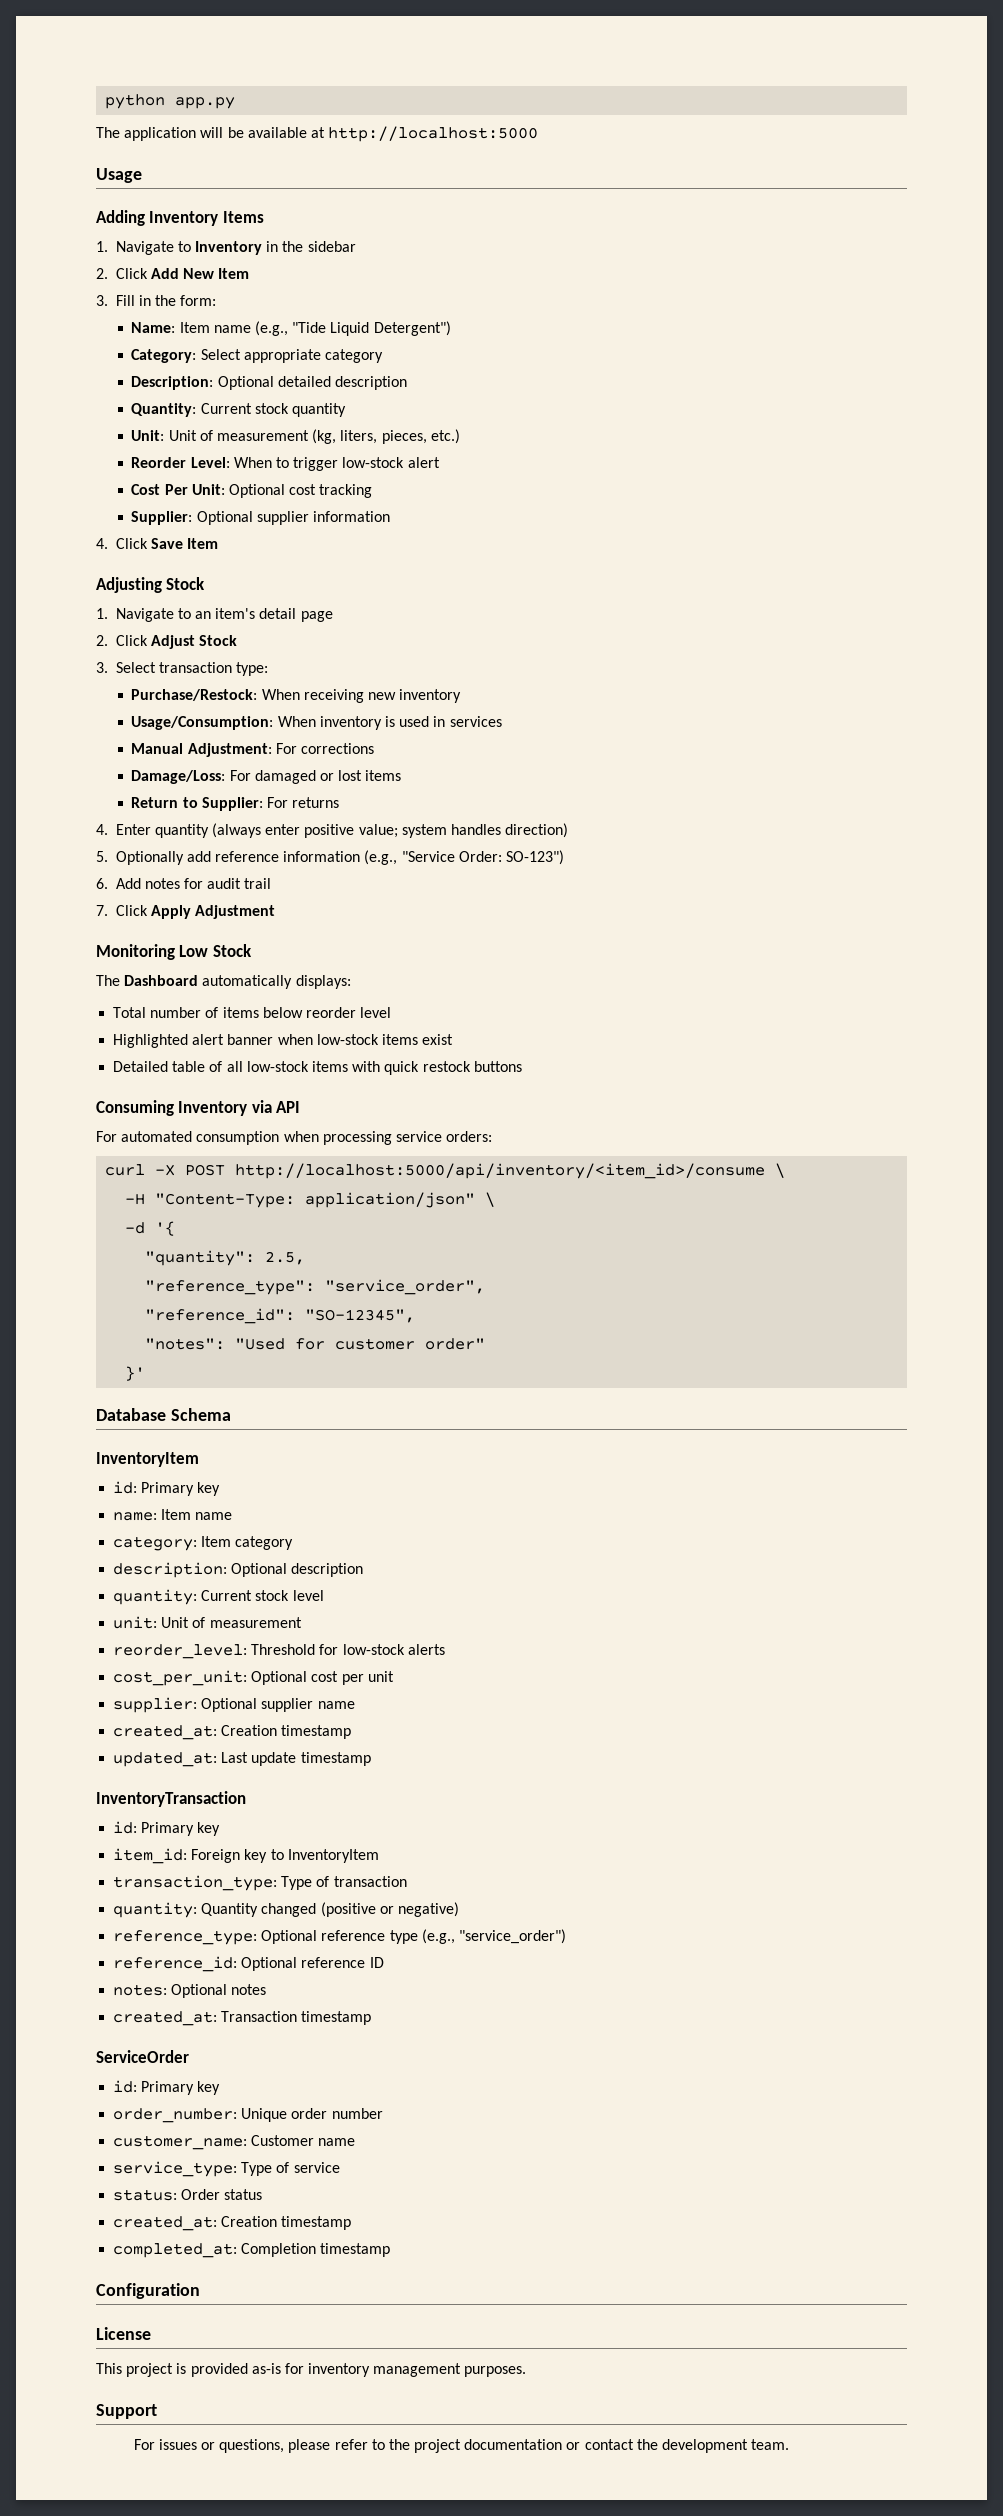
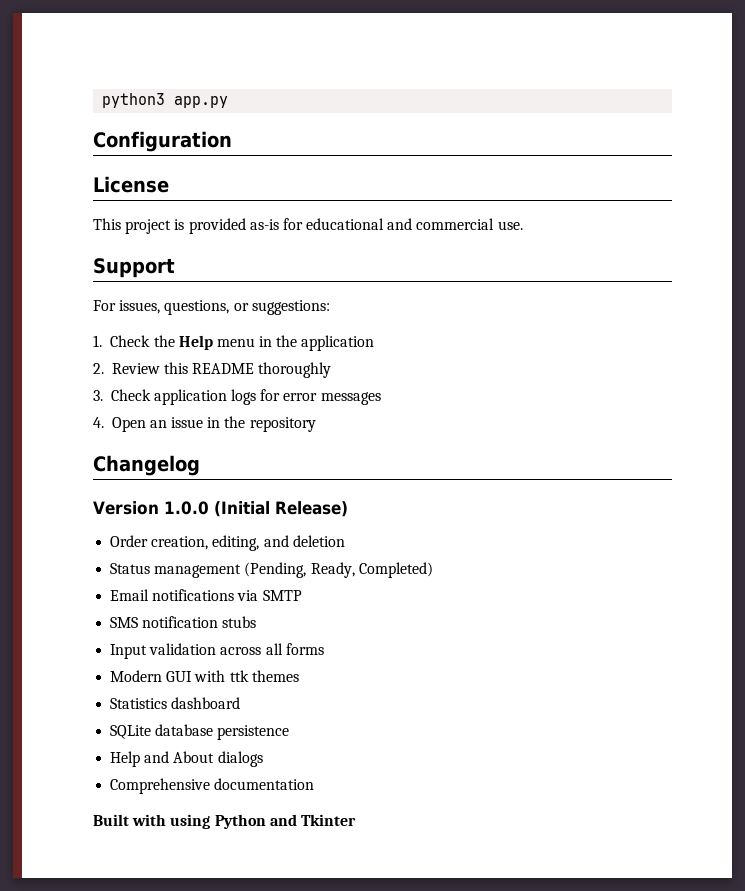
[105,94,166,109] python -> [102,93,166,108] python3
[96,126,539,142] [96,168,142,183] [96,210,264,226] [96,241,356,255] [96,268,250,279] [96,295,217,306] [131,321,451,336] [131,349,384,363] [131,376,408,390] [131,403,347,417] [131,429,460,444] [131,457,440,471] [131,484,373,498] [131,511,391,525] [96,538,219,549] [96,577,206,593] [96,608,333,622] [96,635,238,649] [96,662,269,676] [131,689,462,703] [131,716,502,730] [131,743,375,757] [131,770,402,784] [131,797,340,811] [96,823,569,838] [96,850,565,865] [96,878,272,889] [96,905,276,919] [96,944,252,960] [96,975,351,989] [113,1007,392,1018] [113,1034,454,1048] [113,1061,522,1075] [96,1100,301,1116] [96,1131,493,1145] [105,1163,786,1179] [125,1192,496,1208] [125,1221,176,1236] [145,1250,306,1266] [145,1279,486,1295] [145,1308,416,1324] [145,1338,486,1350] [125,1366,146,1381] [96,1408,231,1421] [96,1452,199,1467] [113,1481,221,1496] [113,1509,233,1521] [113,1536,294,1551] [113,1562,364,1578] [113,1589,324,1605] [113,1616,302,1629] [113,1644,445,1659] [113,1670,394,1686] [113,1697,355,1713] [113,1725,352,1740] [113,1752,371,1767] [96,1791,246,1807] [113,1821,221,1836] [113,1848,379,1864] [113,1875,407,1891] [113,1902,459,1918] [113,1929,566,1945] [113,1956,384,1972] [113,1984,267,1998] [113,2011,372,2026] [96,2050,189,2063] [113,2080,221,2095] [113,2108,383,2123] [113,2135,356,2150] [113,2161,340,2177] [113,2189,263,2201] [113,2216,352,2231] [113,2243,391,2258] // The application will be available at http://localhost:5000 // Usage // Adding Inventory Items // 1. Navigate to Inventory in the sidebar // 2. Click Add New Item // 3. Fill in the form: // Name: Item name (e.g., "Tide Liquid Detergent") // Category: Select appropriate category // Description: Optional detailed description // Quantity: Current stock quantity // Unit: Unit of measurement (kg, liters, pieces, etc.) // Reorder Level: When to trigger low-stock alert // Cost Per Unit: Optional cost tracking // Supplier: Optional supplier information // 4. Click Save Item // Adjusting Stock // 1. Navigate to an item's detail page // 2. Click Adjust Stock // 3. Select transaction type: // Purchase/Restock: When receiving new inventory // Usage/Consumption: When inventory is used in services // Manual Adjustment: For corrections // Damage/Loss: For damaged or lost items // Return to Supplier: For returns // 4. Enter quantity (always enter positive value; system handles direction) // 5. Optionally add reference information (e.g., "Service Order: SO-123") // 6. Add notes for audit trail // 7. Click Apply Adjustment // Monitoring Low Stock // The Dashboard automatically displays: // Total number of items below reorder level // Highlighted alert banner when low-stock items exist // Detailed table of all low-stock items with quick restock buttons // Consuming Inventory via API // For automated consumption when processing service orders: // curl -X POST http://localhost:5000/api/inventory/<item_id>/consume \ // -H "Content-Type: application/json" \ // -d '{ // "quantity": 2.5, // "reference_type": "service_order", // "reference_id": "SO-12345", // "notes": "Used for customer order" // }' // Database Schema // InventoryItem // id: Primary key // name: Item name // category: Item category // description: Optional description // quantity: Current stock level // unit: Unit of measurement // reorder_level: Threshold for low-stock alerts // cost_per_unit: Optional cost per unit // supplier: Optional supplier name // created_at: Creation timestamp // updated_at: Last update timestamp // InventoryTransaction // id: Primary key // item_id: Foreign key to InventoryItem // transaction_type: Type of transaction // quantity: Quantity changed (positive or negative) // reference_type: Optional reference type (e.g., "service_order") // reference_id: Optional reference ID // notes: Optional notes // created_at: Transaction timestamp // ServiceOrder // id: Primary key // order_number: Unique order number // customer_name: Customer name // service_type: Type of service // status: Order status // created_at: Creation timestamp // completed_at: Completion timestamp -> (229, 102) none
[308,2363,527,2377] [96,2404,157,2419] [133,2439,790,2453] inventory management purposes. // Support // For issues or questions, please refer to the project documentation or contact the development team. -> [306,218,523,230] [93,258,175,278] [93,300,330,315] [93,335,375,351] [93,362,332,378] [93,389,381,405] [93,416,316,432] [93,455,200,476] [93,501,348,517] [110,535,345,551] [110,562,433,578] [110,589,302,601] [110,616,257,628] [110,643,324,659] [110,670,299,682] [110,697,241,709] [110,724,290,740] [110,751,263,767] [110,778,315,794] [93,814,356,829] educational and commercial use. // Support // For issues, questions, or suggestions: // 1. Check the Help menu in the application // 2. Review this README thoroughly // 3. Check application logs for error messages // 4. Open an issue in the repository // Changelog // Version 1.0.0 (Initial Release) // Order creation, editing, and deletion // Status management (Pending, Ready, Completed) // Email notifications via SMTP // SMS notification stubs // Input validation across all forms // Modern GUI with ttk themes // Statistics dashboard // SQLite database persistence // Help and About dialogs // Comprehensive documentation // Built with using Python and Tkinter

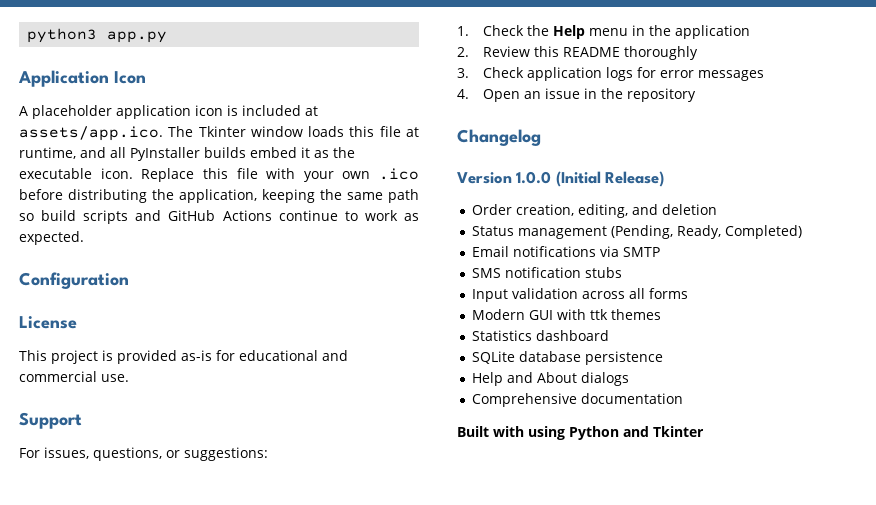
(229, 102) none -> [18,70,146,87] [19,105,318,119] [19,126,419,141] [19,147,355,161] [19,168,419,182] [19,189,419,203] [19,210,419,224] [19,231,84,245] // Application Icon // A placeholder application icon is included at assets/app.ico. The Tkinter window loads this file at runtime, and all PyInstaller builds embed it as the executable icon. Replace this file with your own .ico before distributing the application, keeping the same path so build scripts and GitHub Actions continue to work as expected.

